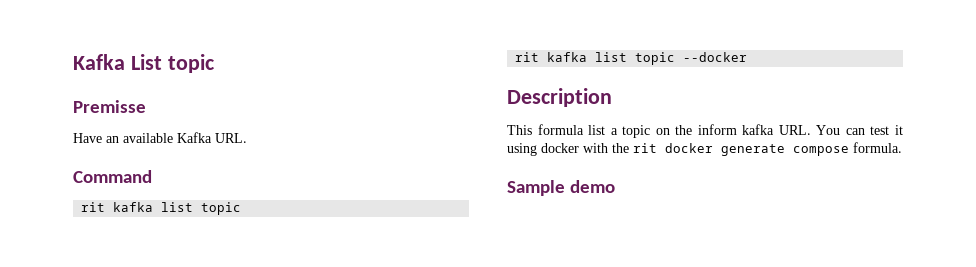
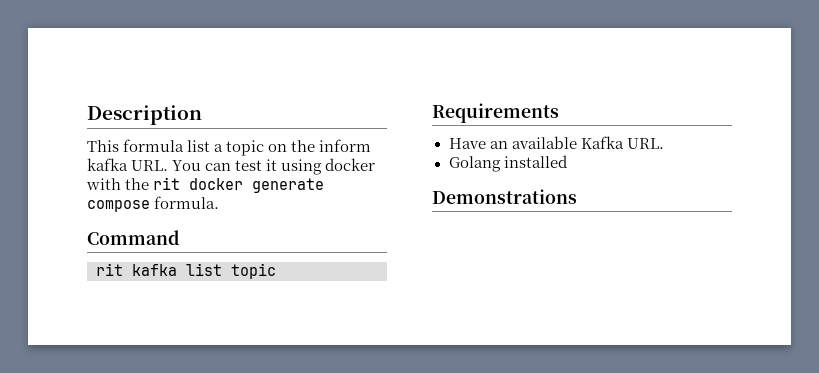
[73,54,214,73] [73,100,146,113] [73,132,247,143] [73,170,152,183] [81,202,242,215] [515,52,748,65] Kafka List topic // Premisse // Have an available Kafka URL. // Command // rit kafka list topic // rit kafka list topic --docker // -> (87, 115) none
[507,180,616,196] Sample demo -> [87,230,180,245] [96,263,276,279] [432,103,559,123] [448,136,664,149] [448,155,568,172] [432,189,577,204] Command // rit kafka list topic // Requirements // Have an available Kafka URL. // Golang installed // Demonstrations

